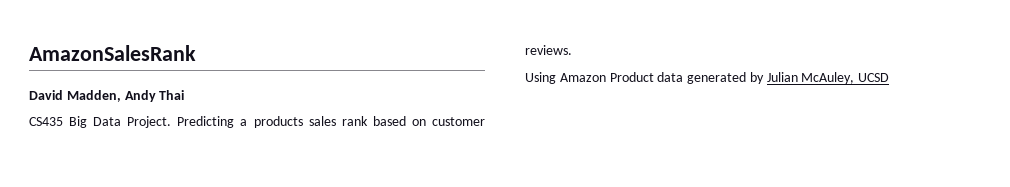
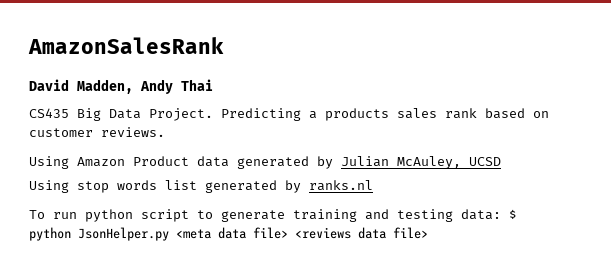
(890, 77) none -> [29,180,373,193] [29,209,516,222] [29,227,428,241] // Using stop words list generated by ranks.nl // To run python script to generate training and testing data: $ python JsonHelper.py <meta data file> <reviews data file>

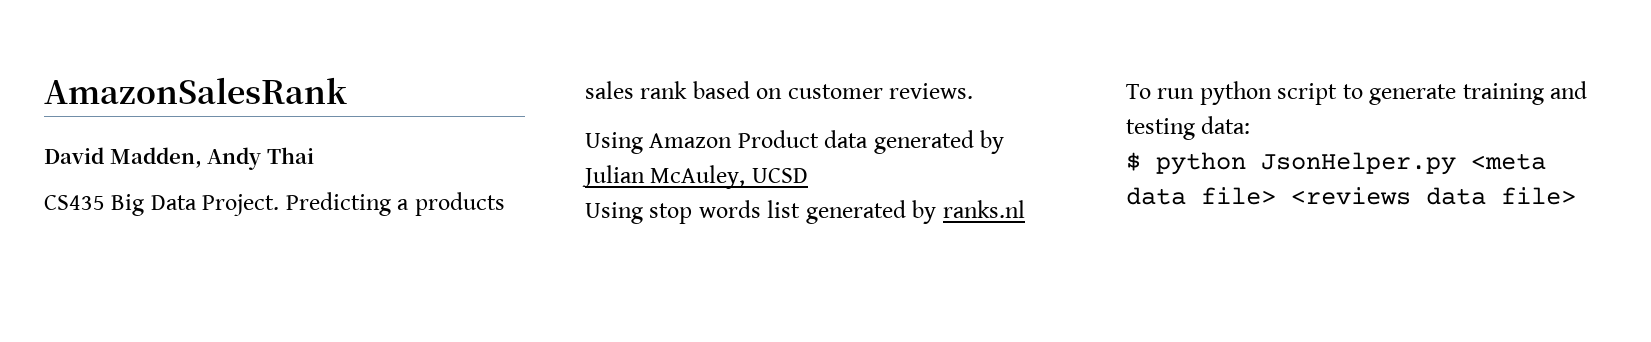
(501, 214) none -> (1251, 125) //

